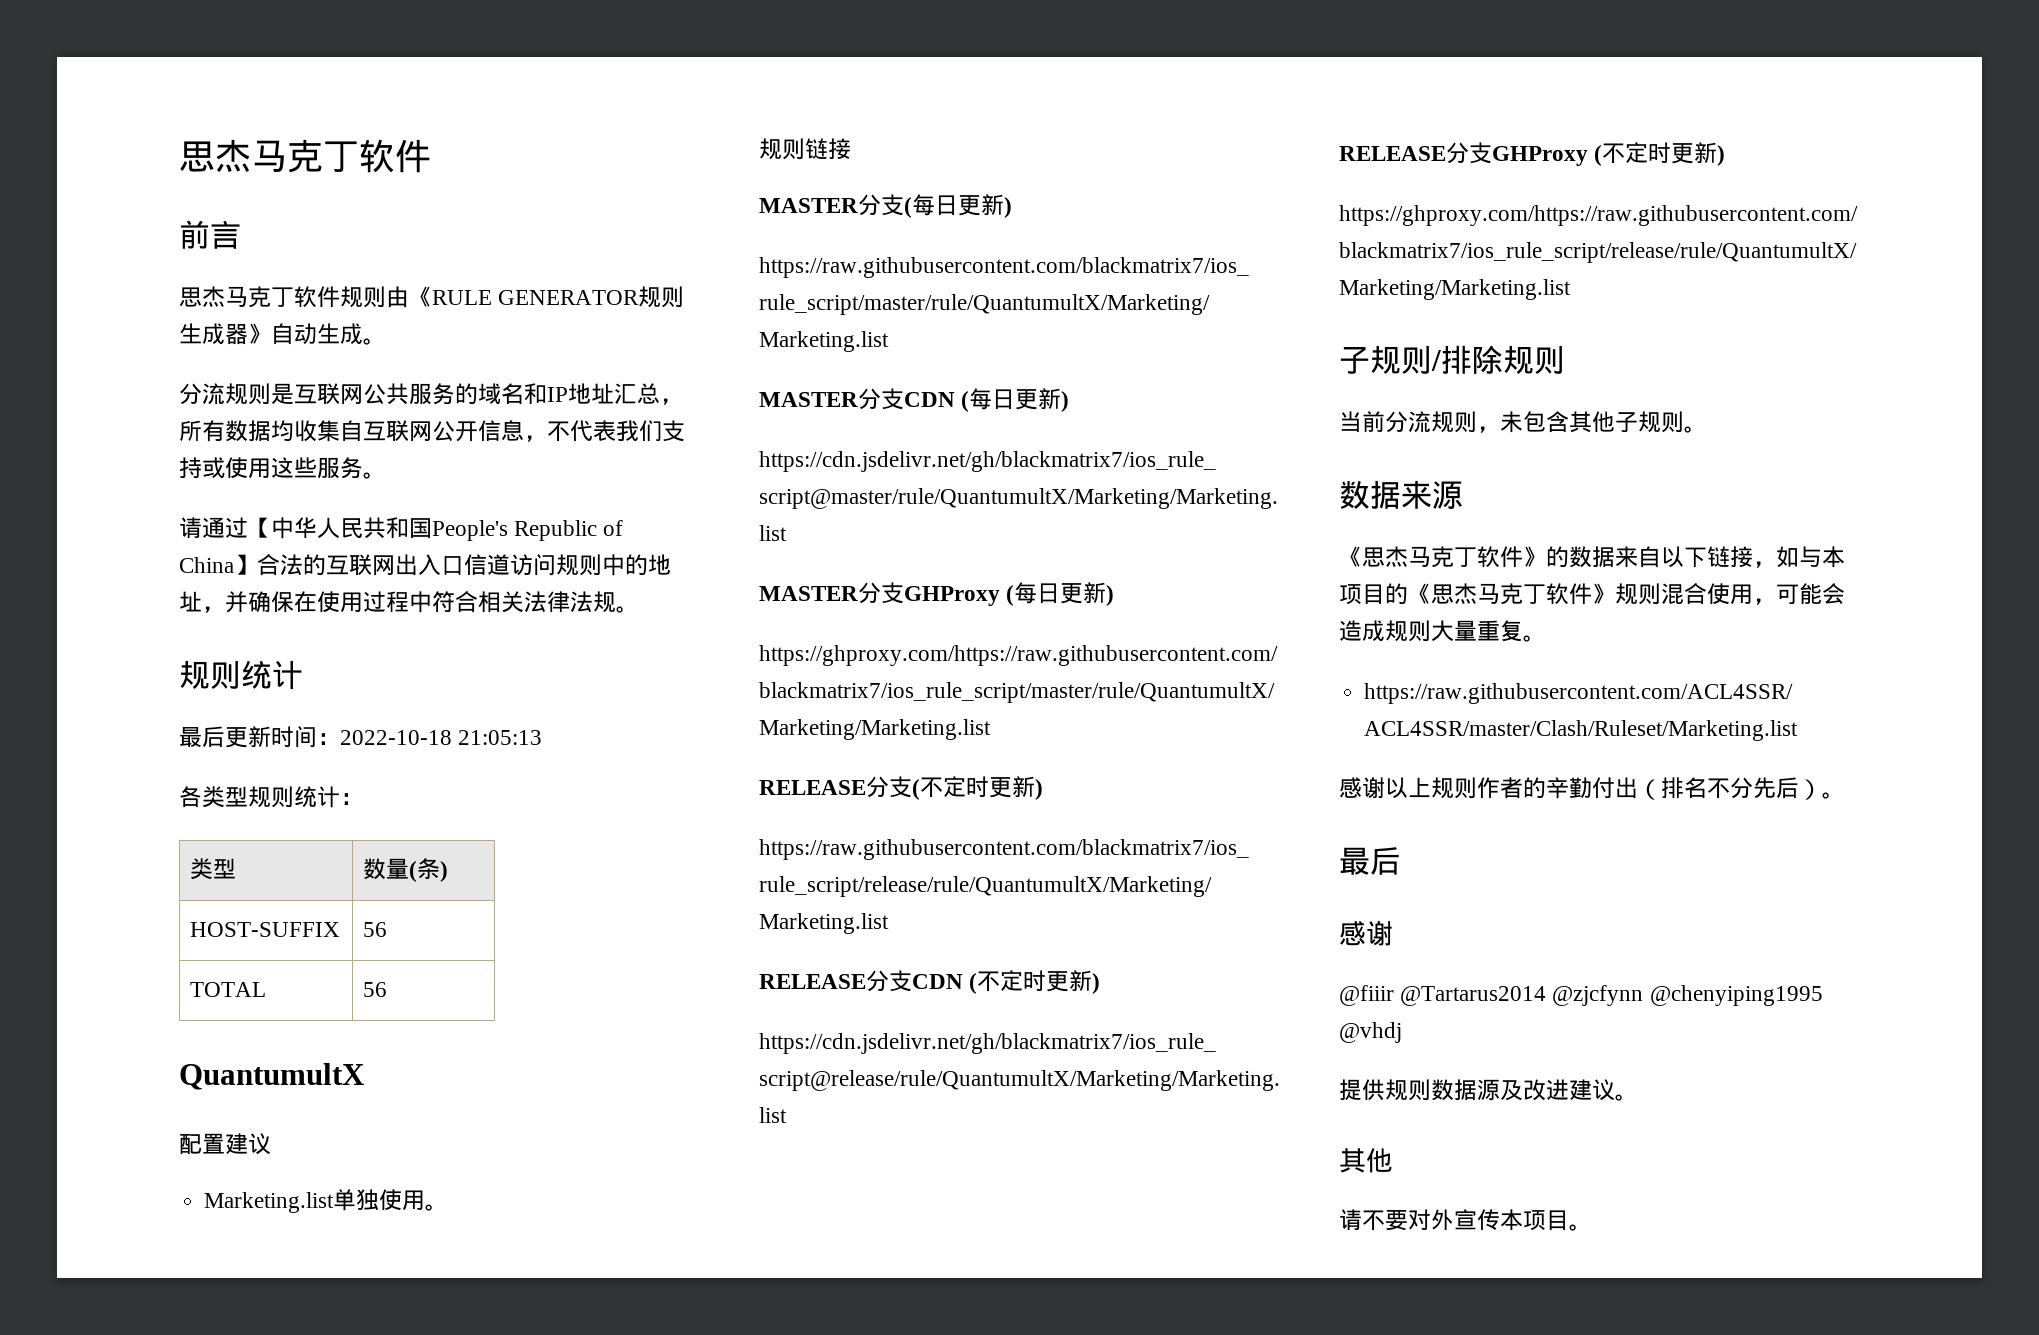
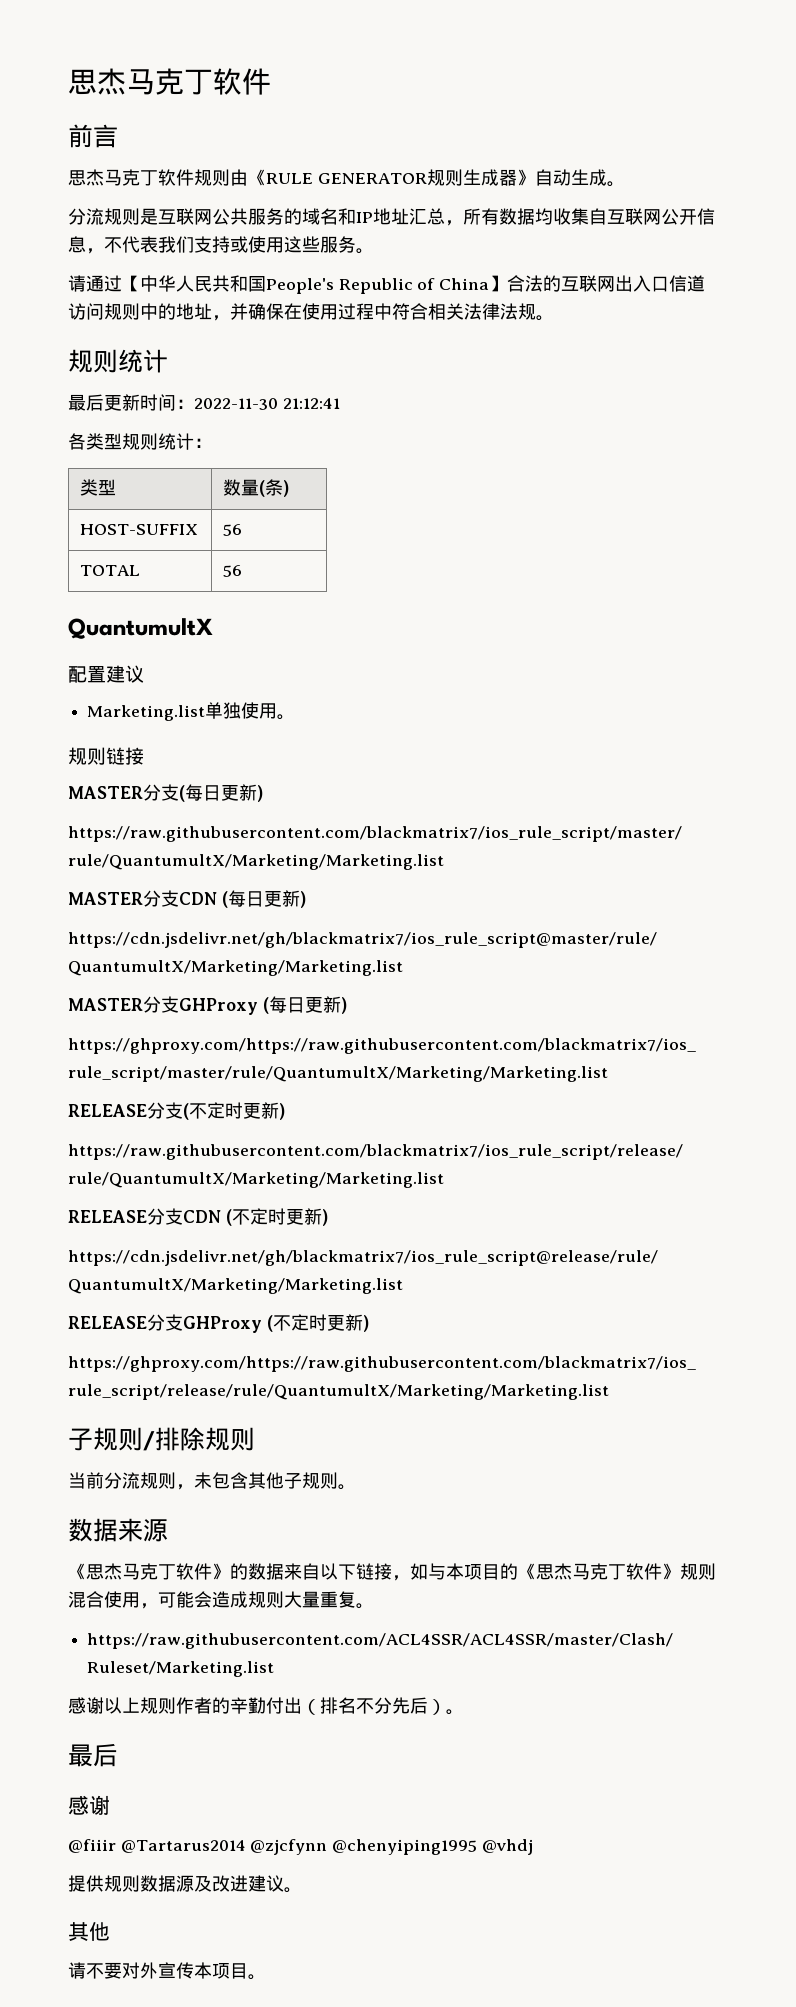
[340,730,543,745] 2022-10-18 21:05:13 -> [194,398,340,410] 2022-11-30 21:12:41

